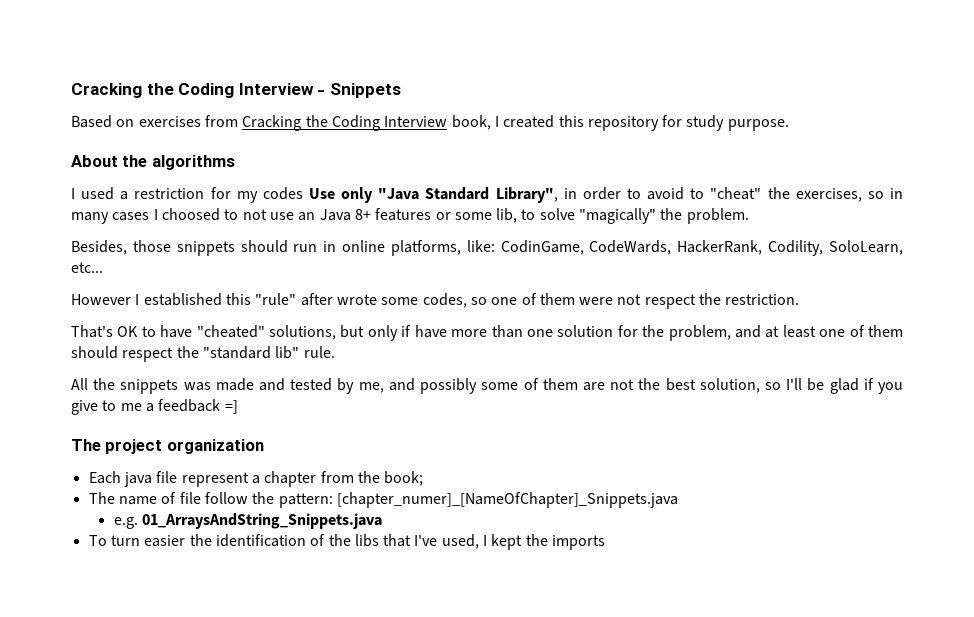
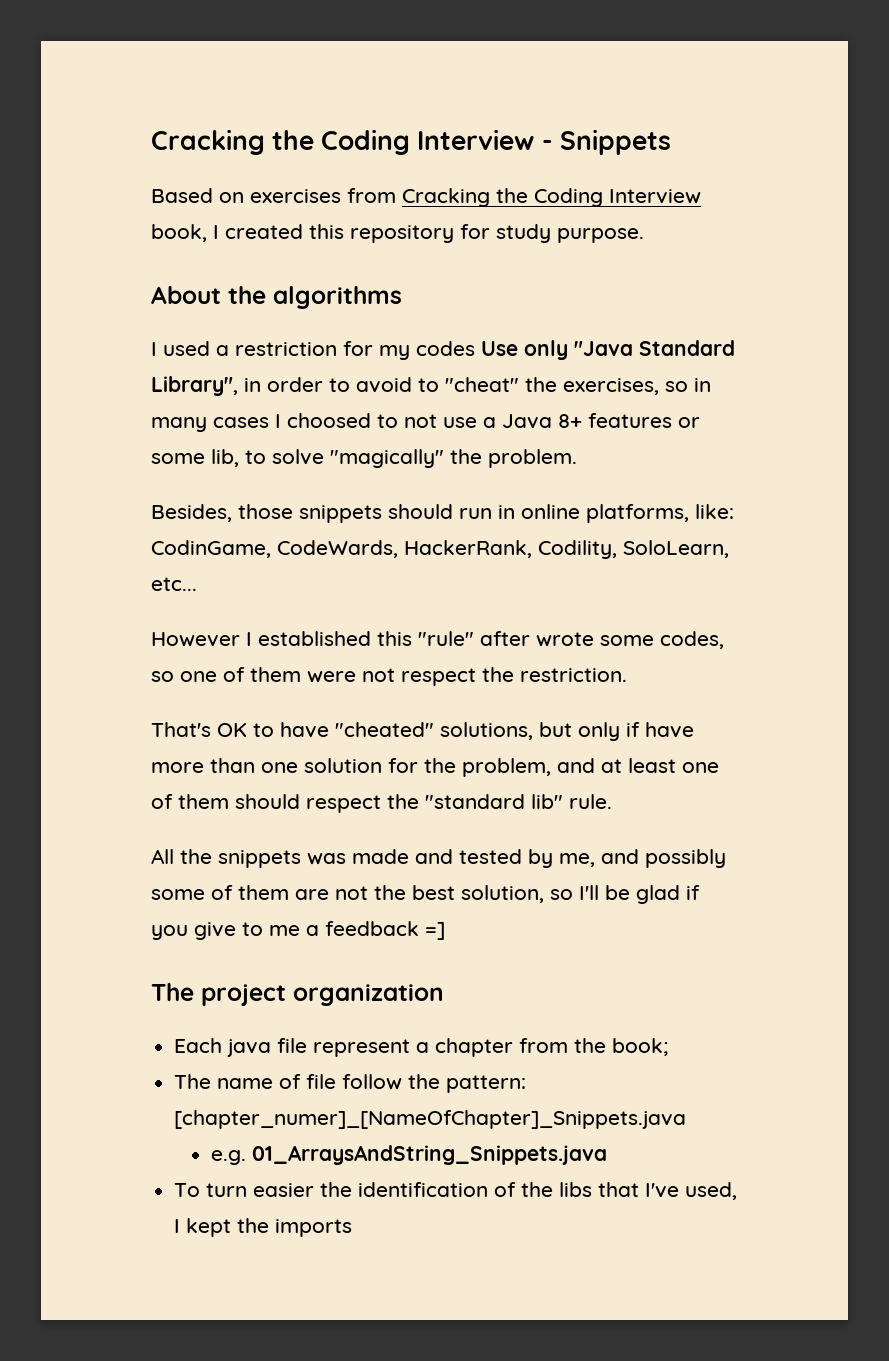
[298,212,316,221] an -> [483,417,496,428] a

